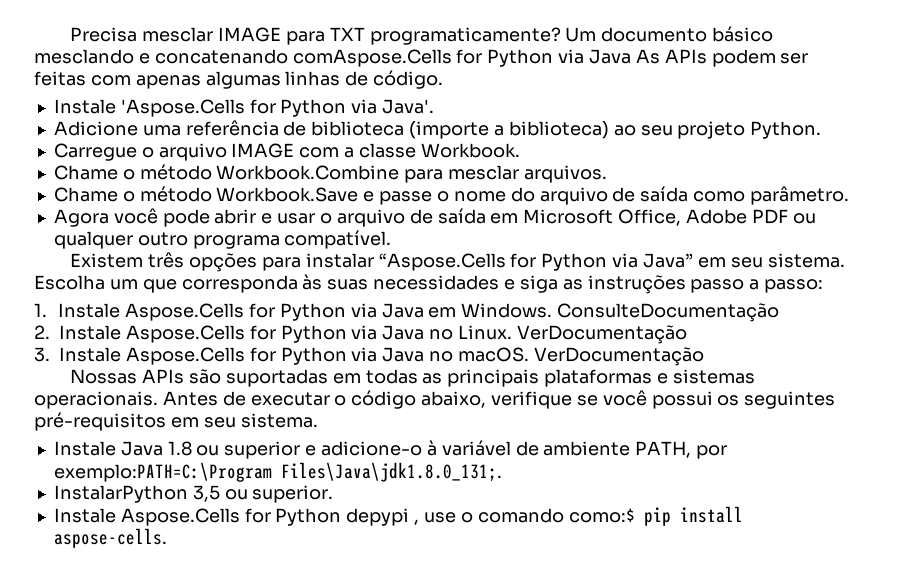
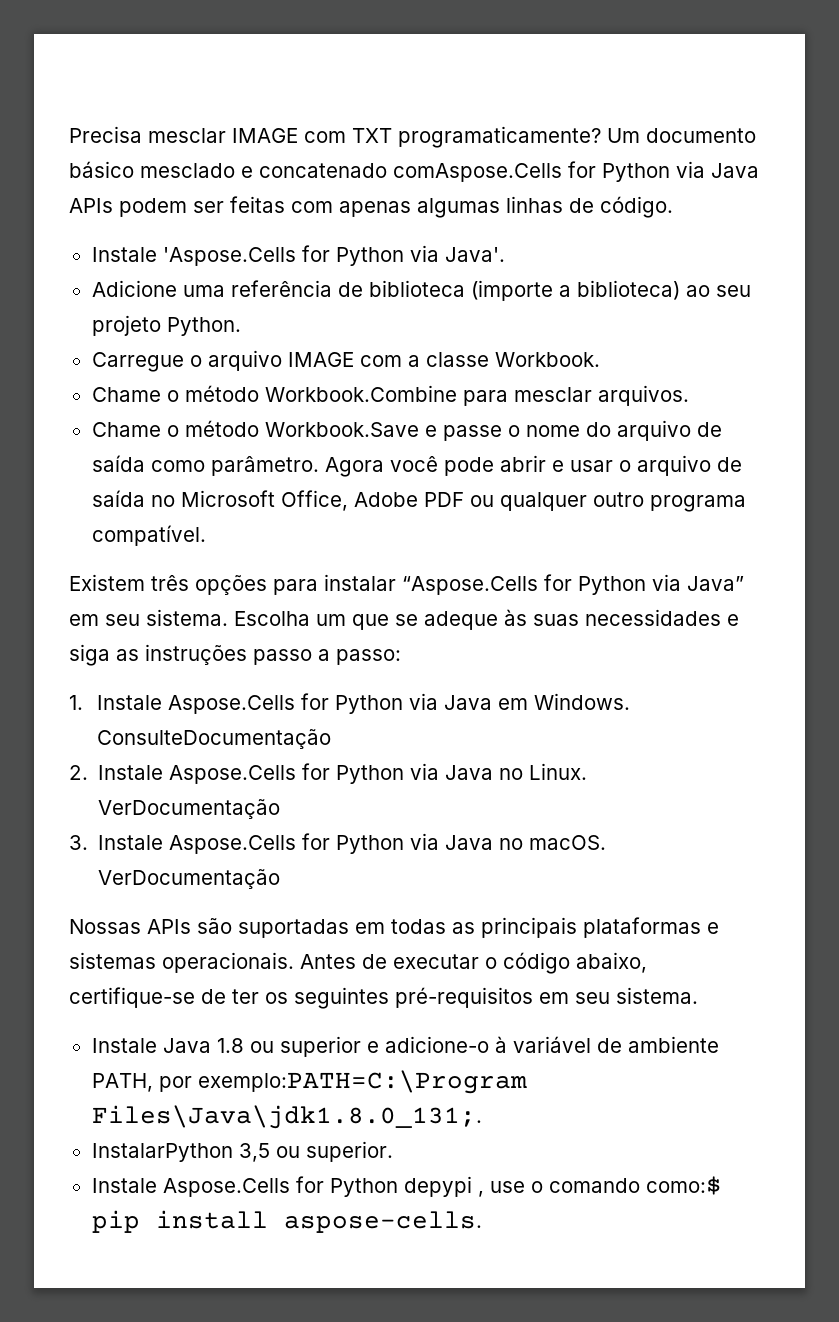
[285,31,325,45] para -> [304,131,346,143] com
[34,49,288,64] mesclando e concatenando -> [140,163,387,178] mesclado e concatenado
[635,49,660,64] As -> (759, 170) none
(849, 195) // -> (319, 466) none
[490,213,519,224] em -> [150,495,175,507] no
[181,275,298,293] corresponda -> [395,611,498,630] se adeque
[491,390,713,409] verifique se você possui -> [69,987,259,1008] certifique-se de ter

